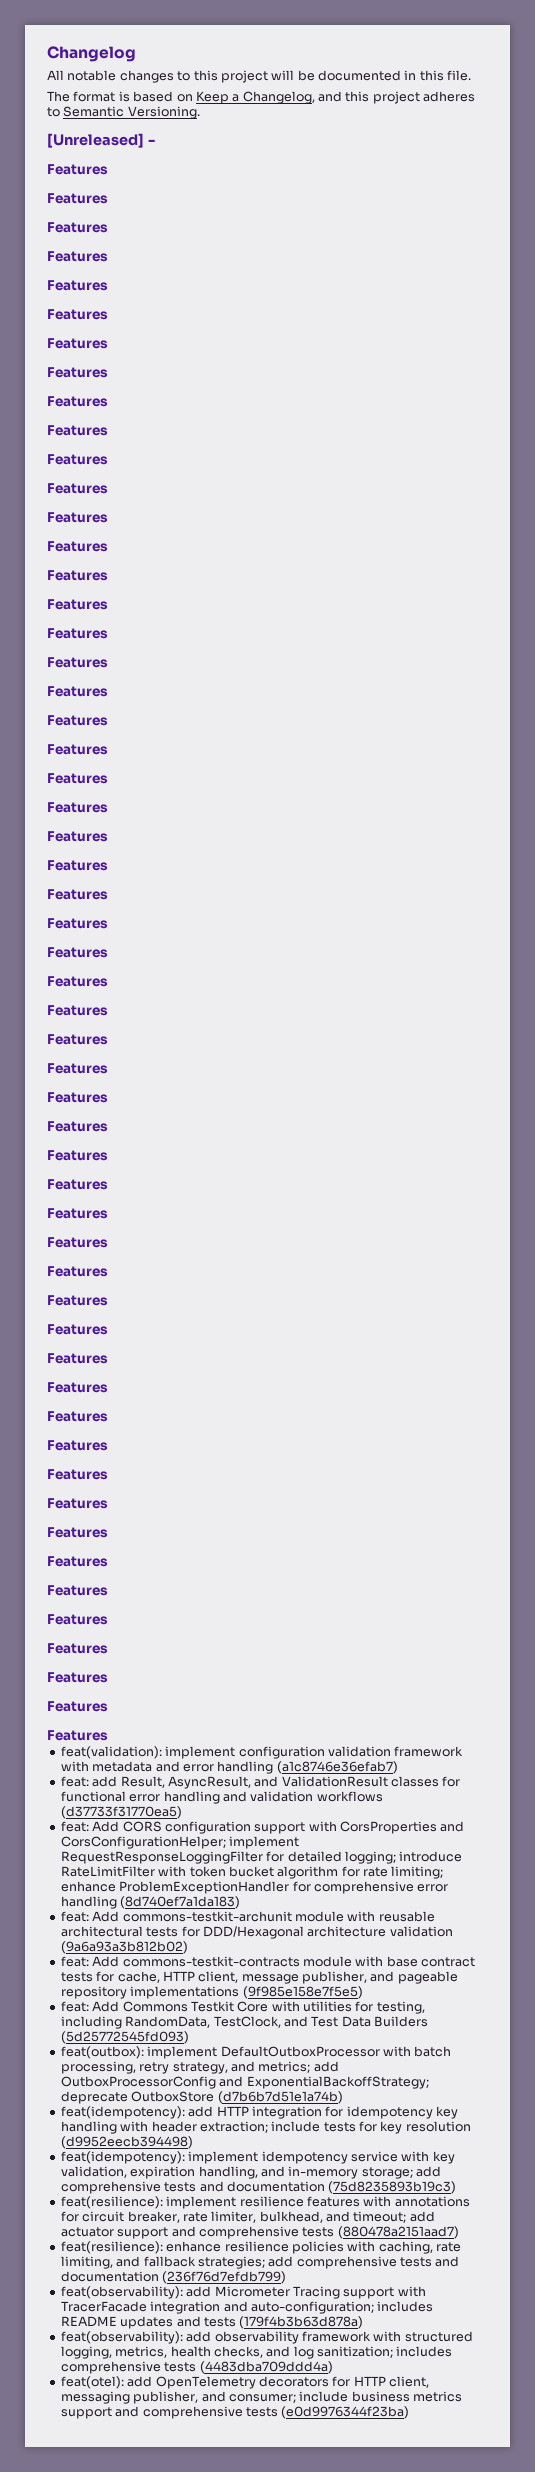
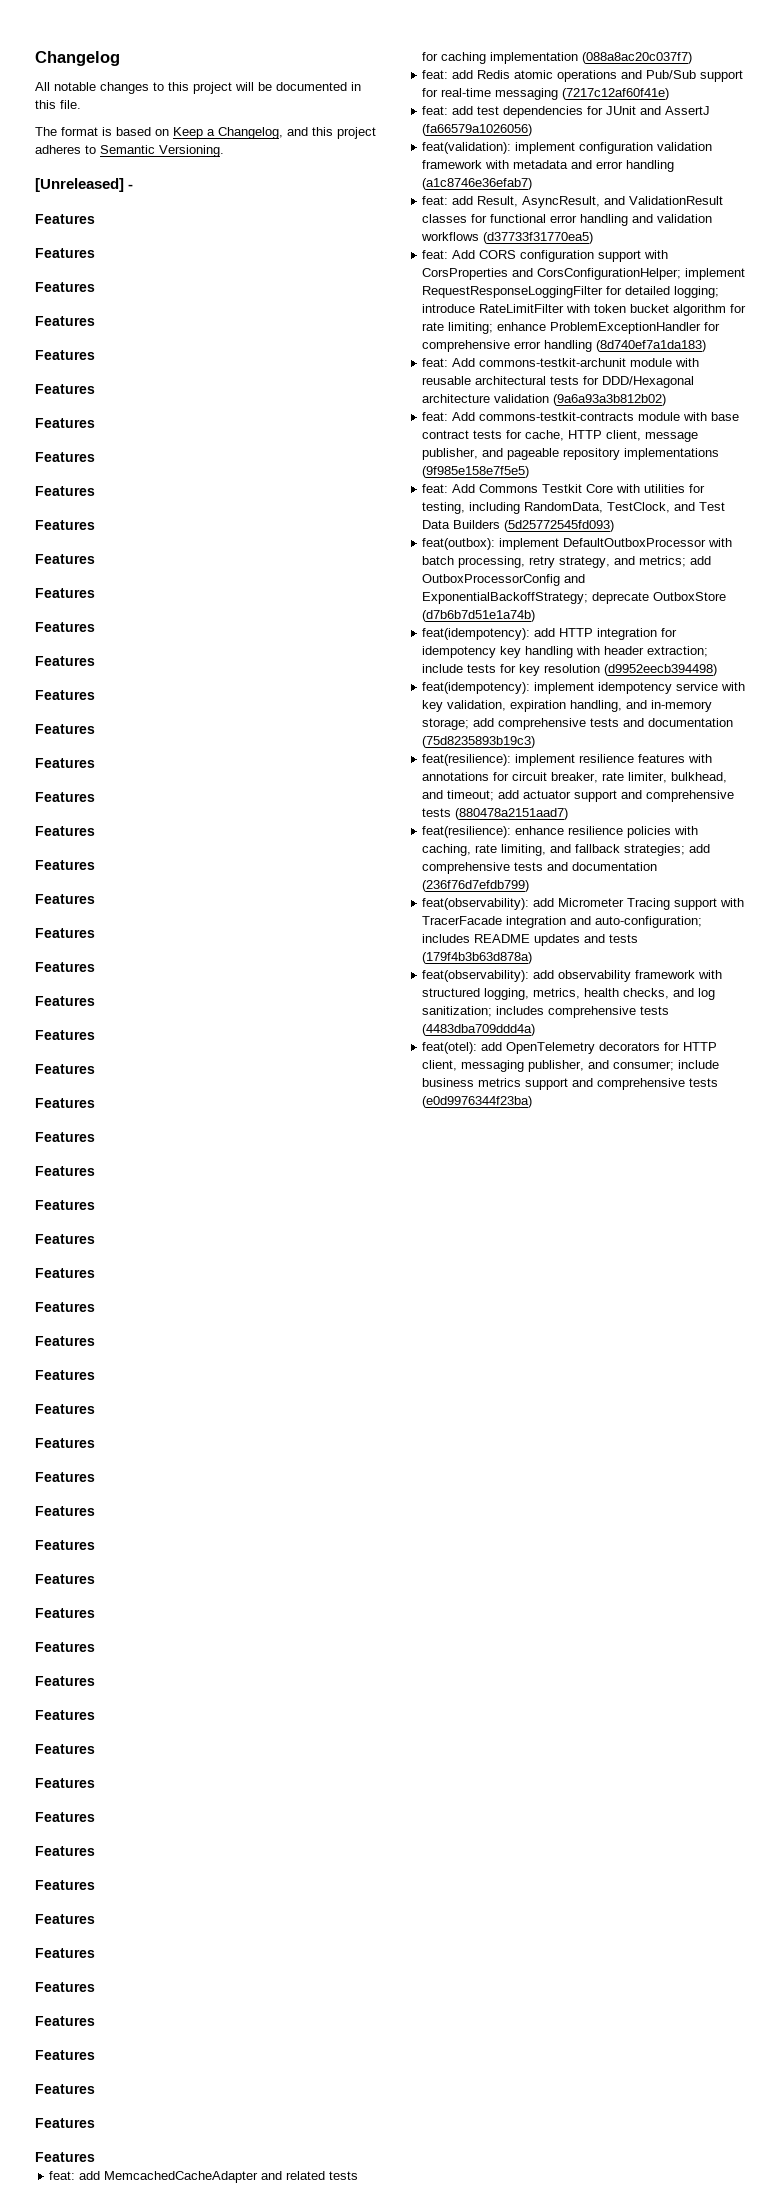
(108, 1735) none -> [35,2084,95,2094] [35,2118,95,2128] [35,2152,95,2162] [49,2171,359,2183] [422,52,693,64] [422,70,744,82] [422,88,670,100] [422,106,711,118] [422,124,533,136] // Features // Features // Features // feat: add MemcachedCacheAdapter and related tests for caching implementation (088a8ac20c037f7) // feat: add Redis atomic operations and Pub/Sub support for real-time messaging (7217c12af60f41e) // feat: add test dependencies for JUnit and AssertJ (fa66579a1026056)

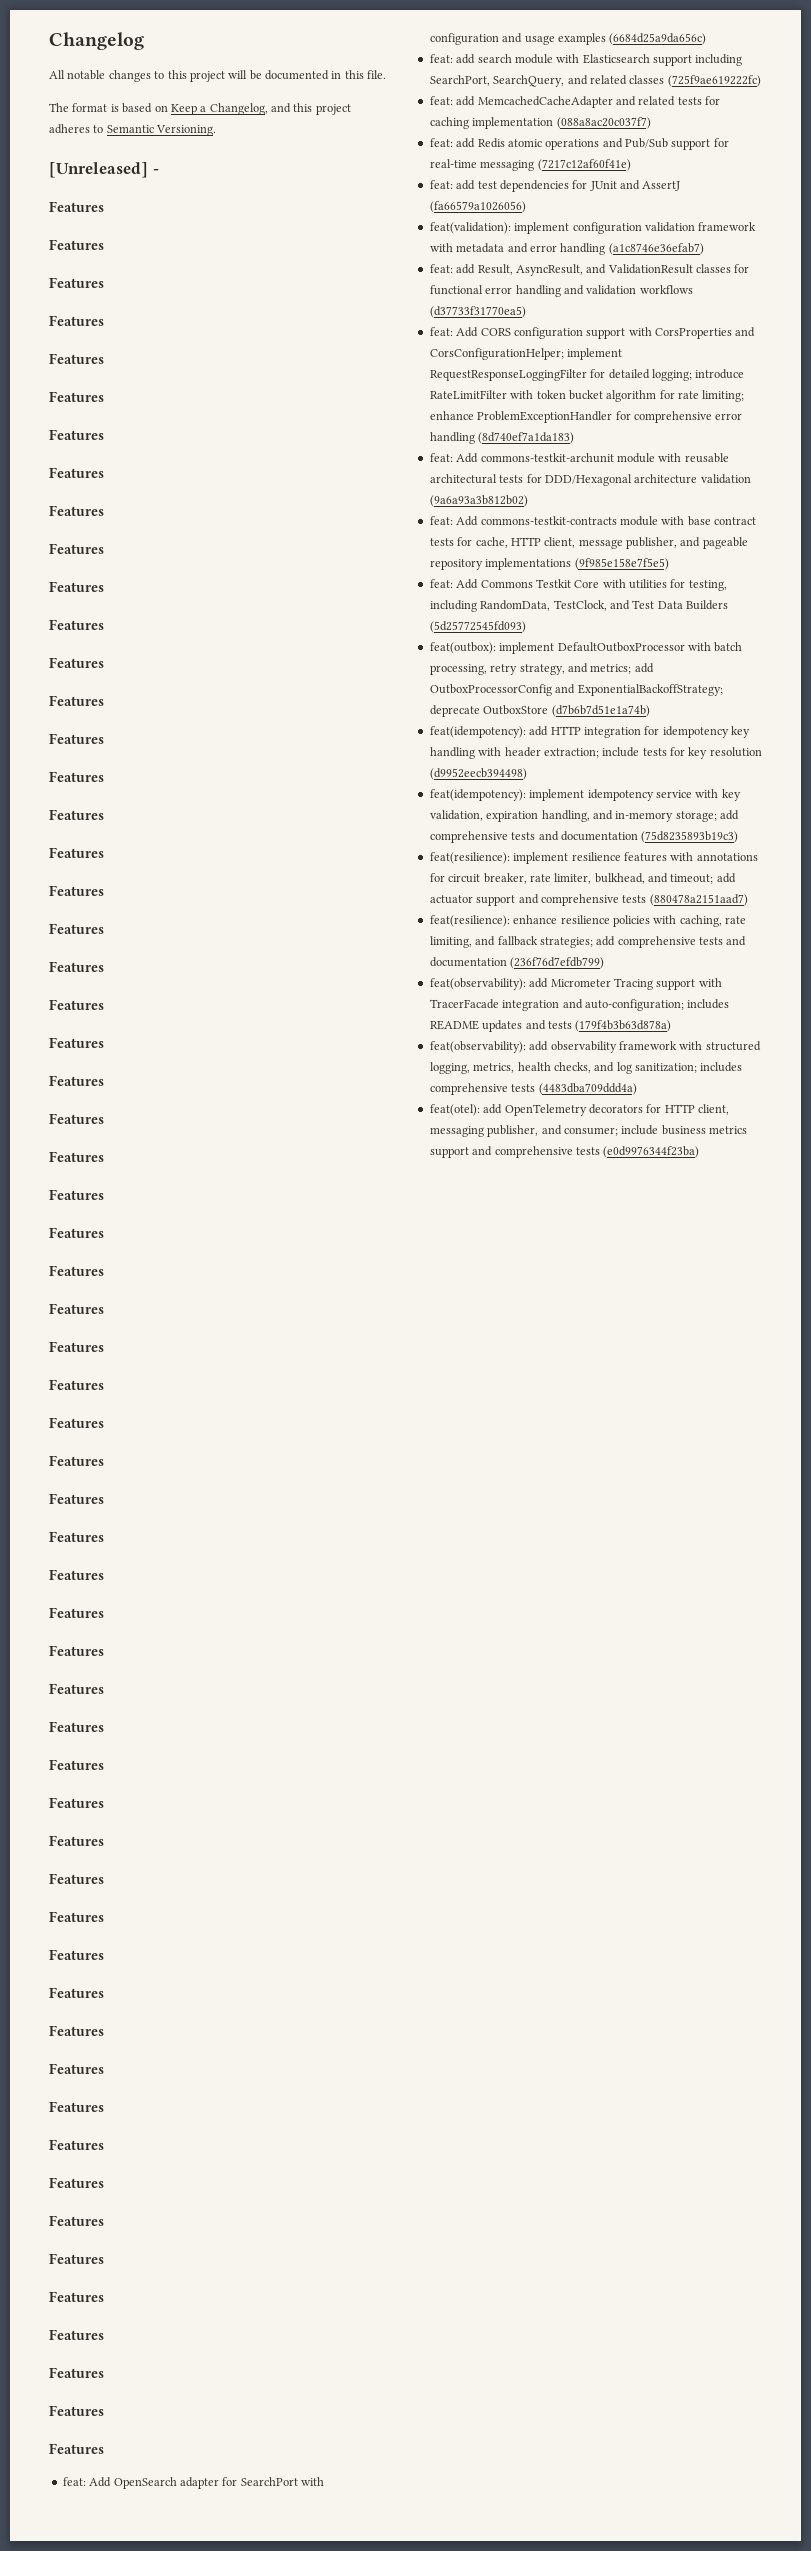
(95, 2157) none -> [49,2405,104,2416] [49,2443,104,2454] [62,2477,324,2489] [429,33,707,45] [429,54,743,66] [429,75,761,87] // Features // Features // feat: Add OpenSearch adapter for SearchPort with configuration and usage examples (6684d25a9da656c) // feat: add search module with Elasticsearch support including SearchPort, SearchQuery, and related classes (725f9ae619222fc)

